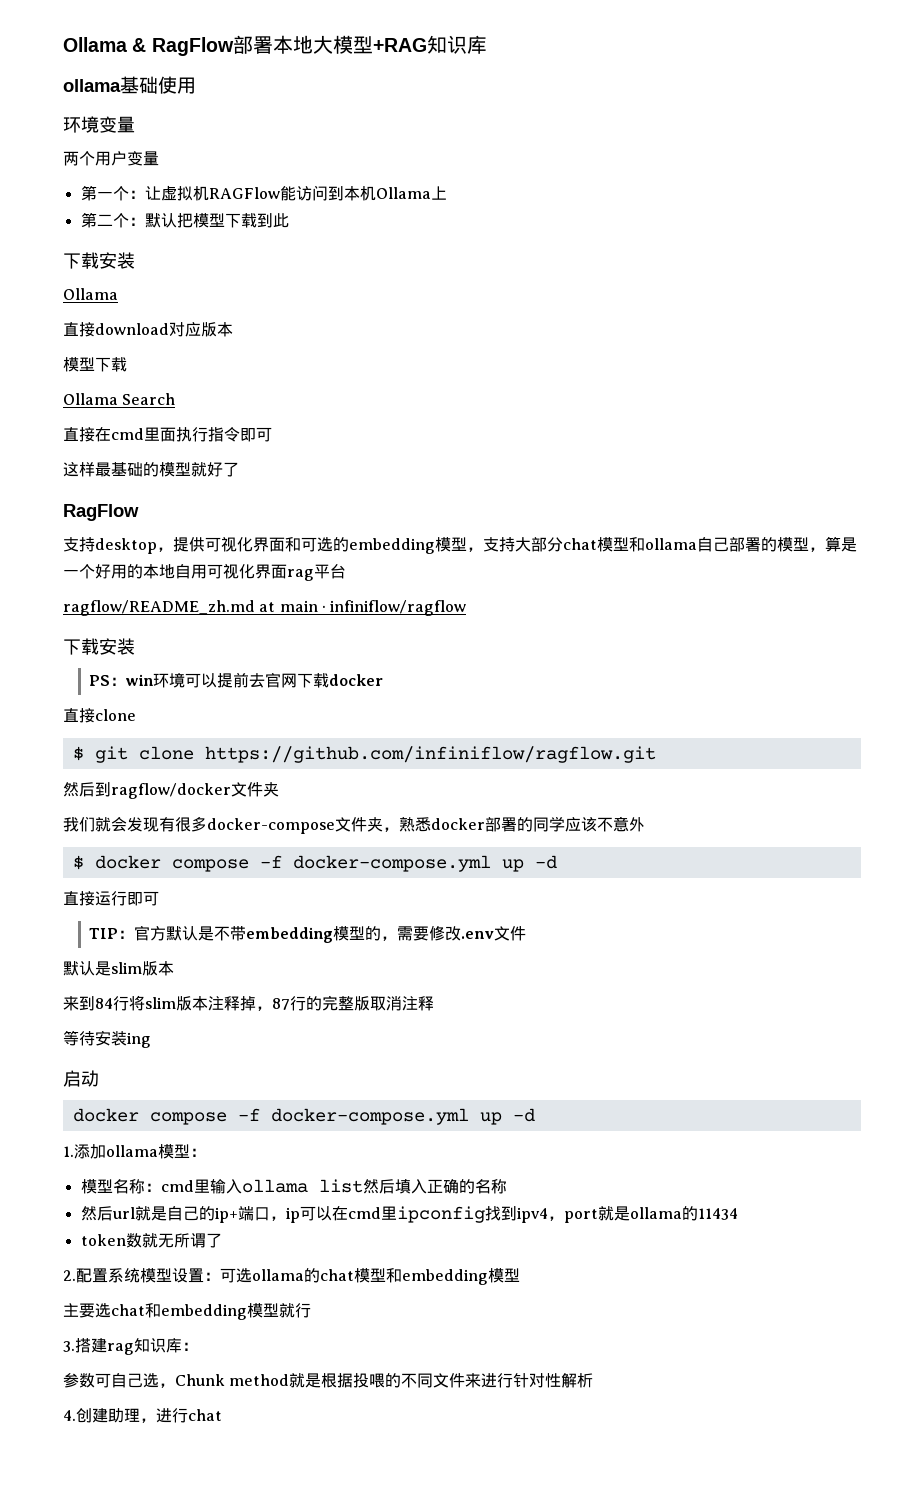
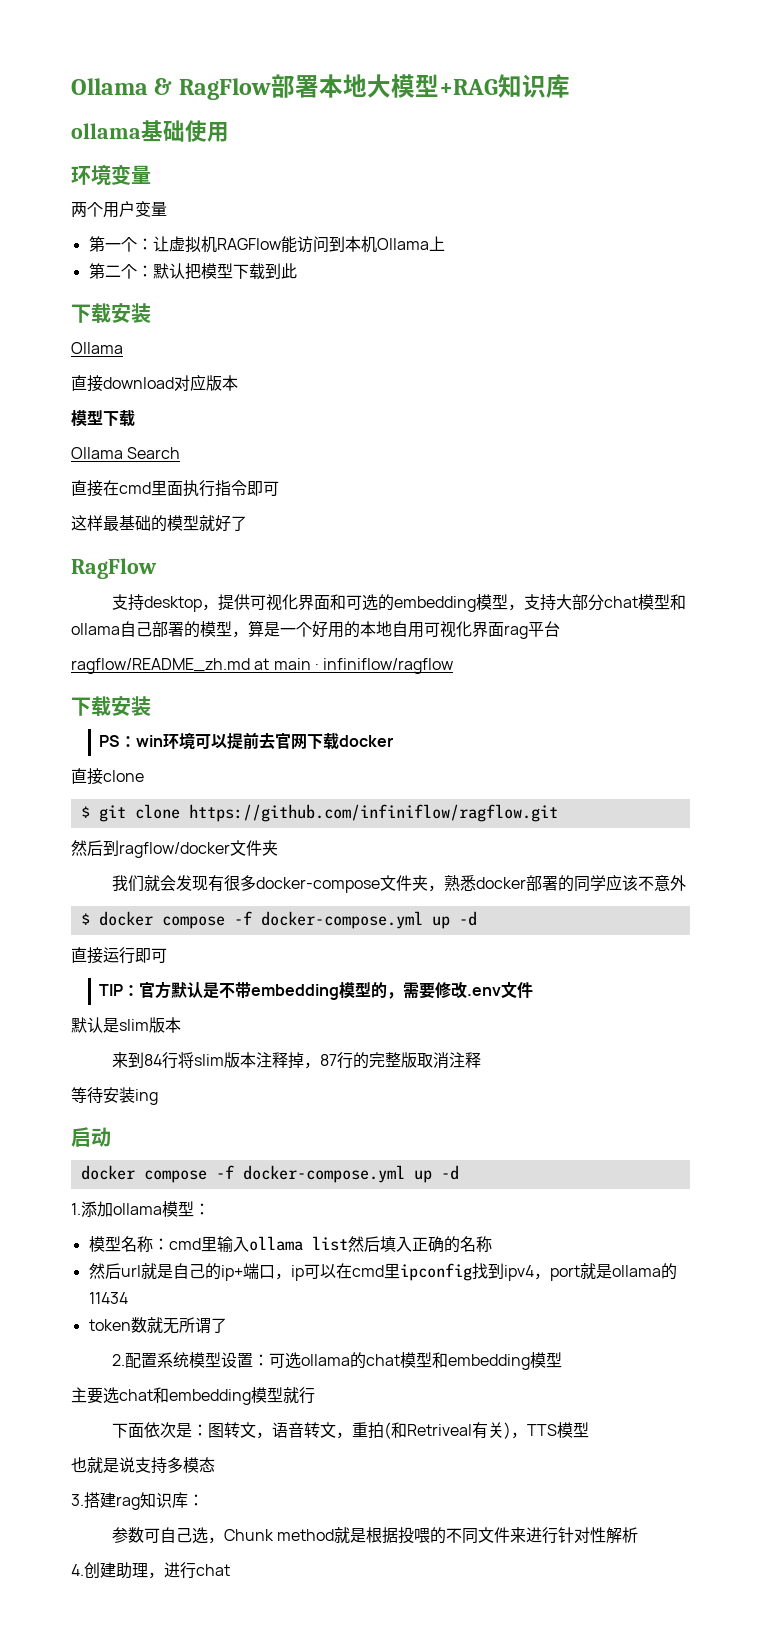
(311, 1310) none -> [111,1422,589,1439] [71,1457,215,1474] // 下面依次是：图转文，语音转文，重拍(和Retriveal有关)，TTS模型 // 也就是说支持多模态

